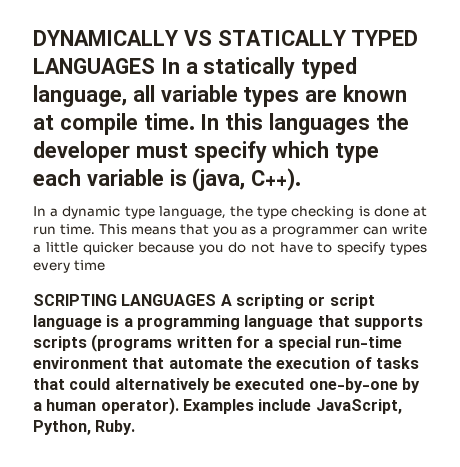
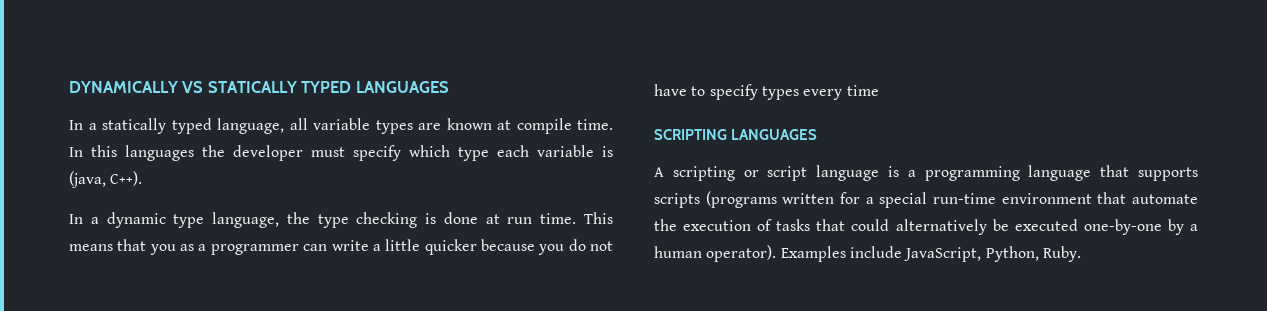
(155, 66) none -> (449, 87) //
(217, 300) none -> (818, 134) //

